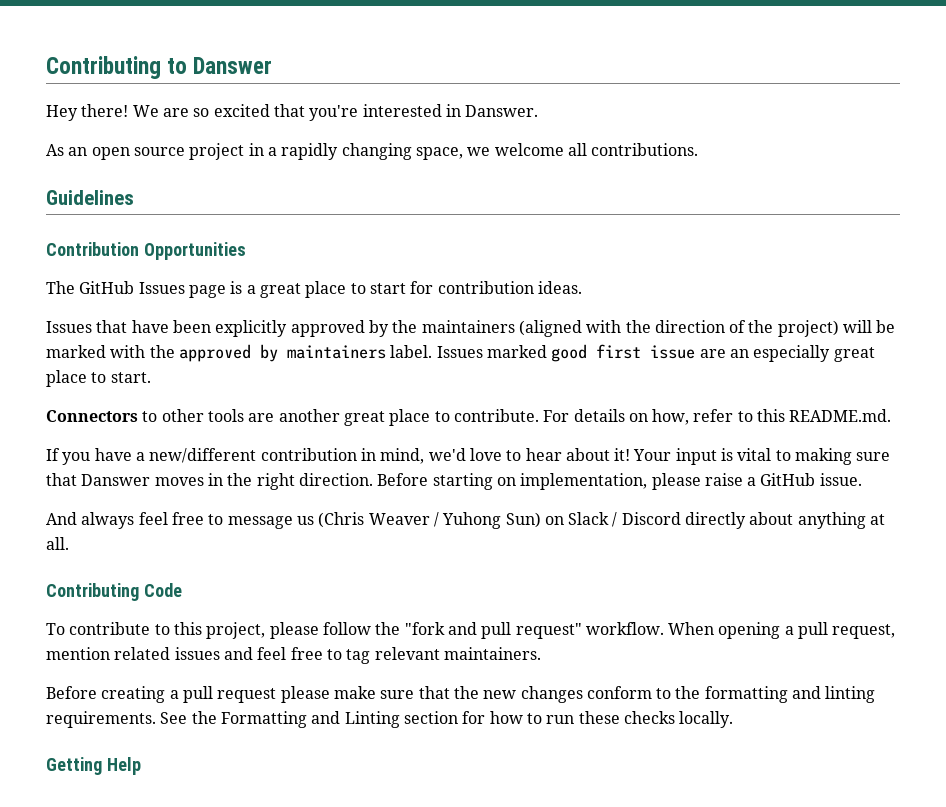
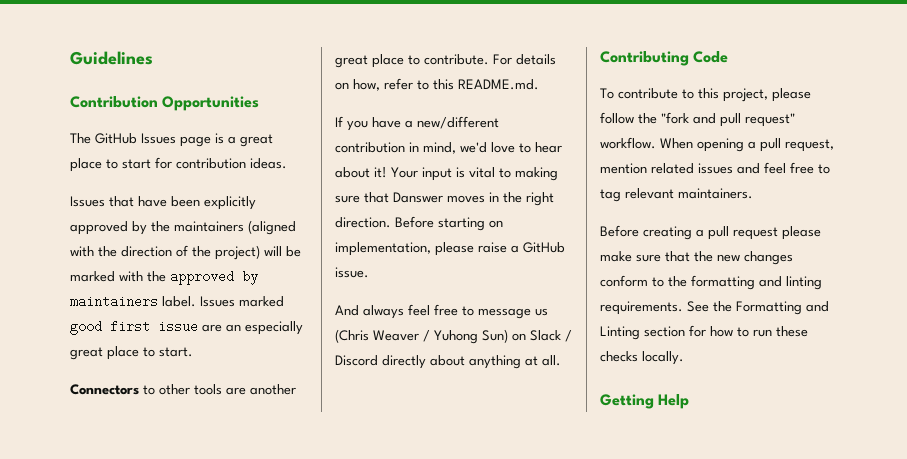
[46,56,273,79] [46,104,539,121] [46,143,699,160] Contributing to Danswer // Hey there! We are so excited that you're interested in Danswer. // As an open source project in a rapidly changing space, we welcome all contributions. // -> (70, 58) none

